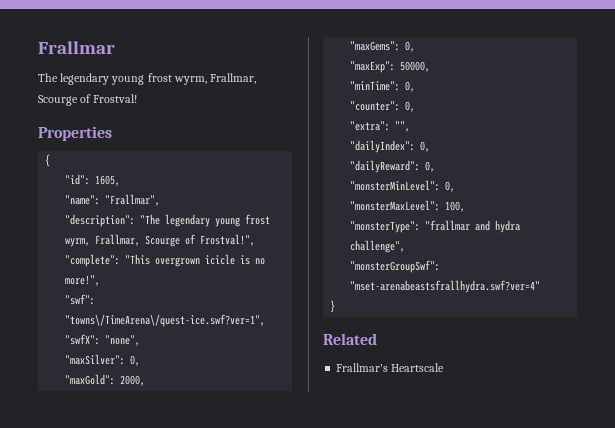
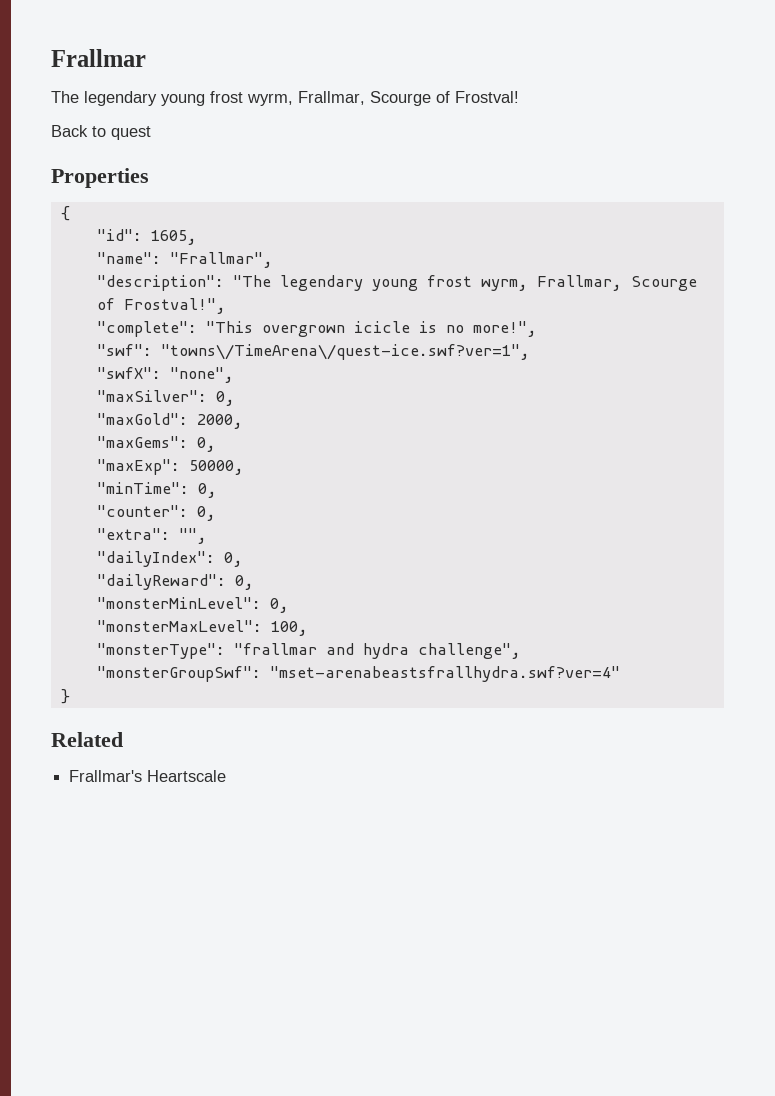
(138, 98) none -> [51,125,151,140] // Back to quest

